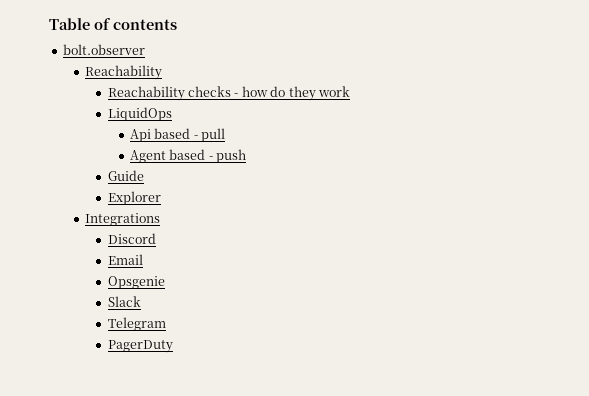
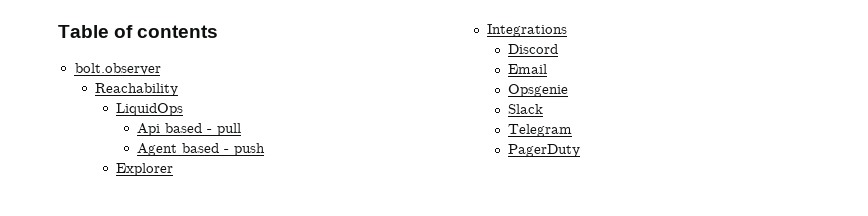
[107,86,350,101] // Reachability checks - how do they work -> (179, 89) none
[107,170,144,181] // Guide -> (266, 149) none

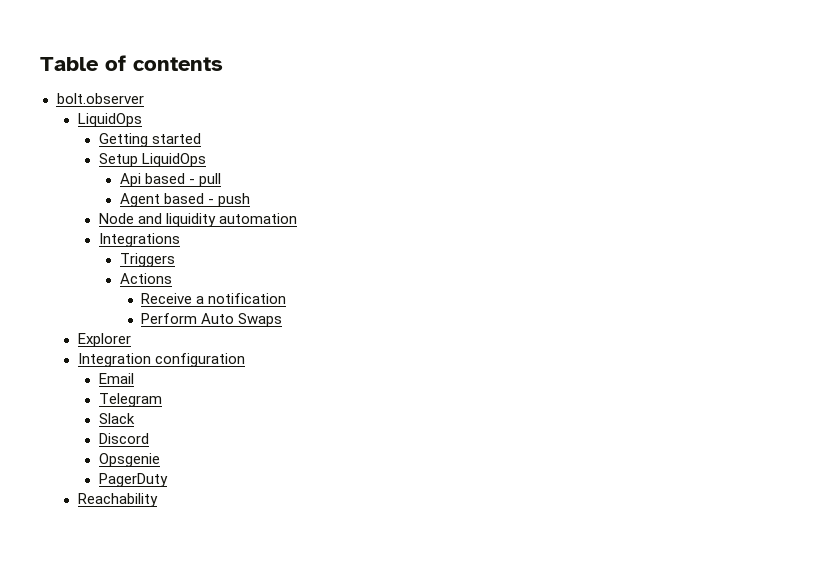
[95,83,179,96] Reachability // -> [77,113,142,127] [98,133,201,147] [98,153,138,167] LiquidOps // Getting started // Setup
[116,163,174,176] [487,24,568,37] [508,44,559,54] Explorer // Integrations // Discord -> [98,213,297,227] [98,233,180,247] [119,253,175,267] [119,273,172,284] [141,293,287,304] [141,313,283,327] [77,333,131,347] [77,353,245,367] Node and liquidity automation // Integrations // Triggers // Actions // Receive a notification // Perform Auto Swaps // Explorer // Integration configuration
[508,84,569,97] Opsgenie -> [98,393,162,407] Telegram
[508,124,573,137] Telegram -> [98,433,149,444] [98,453,160,467] Discord // Opsgenie
(581, 150) none -> [77,493,158,507] // Reachability

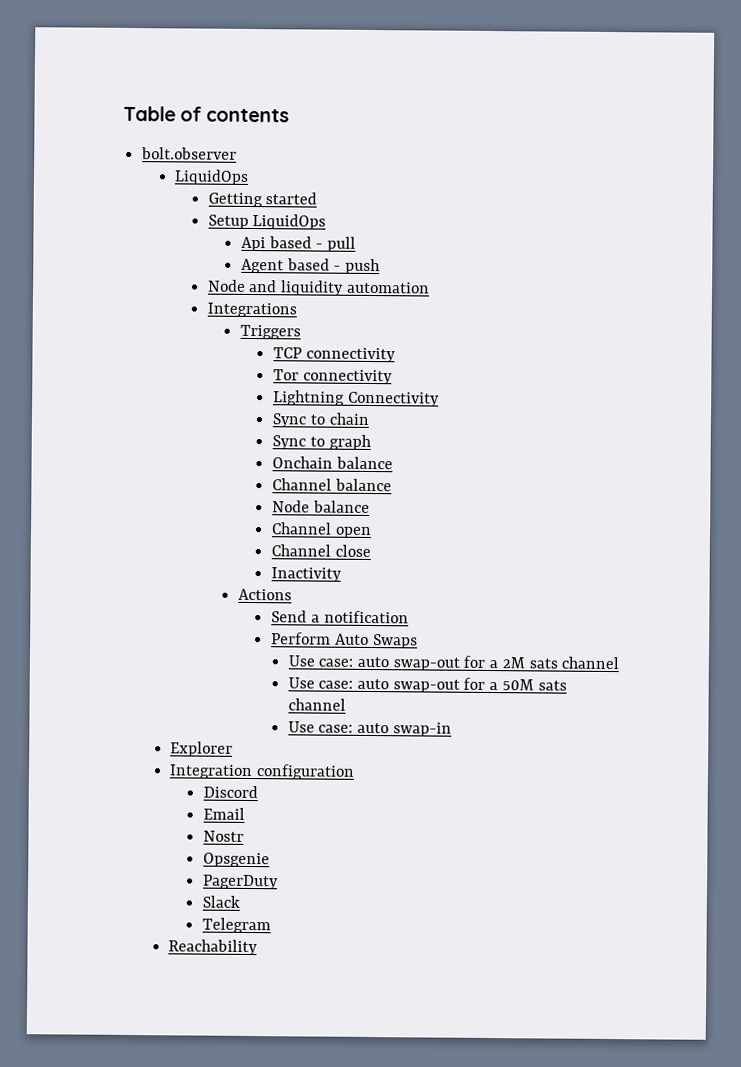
(175, 260) none -> [273,347,396,363] [273,369,393,385] [273,390,440,407] [272,412,370,428] [272,434,371,450] [272,456,393,470] [272,478,392,492] [272,500,370,513] [271,522,372,539] [271,544,371,558] [271,567,343,582] // TCP connectivity // Tor connectivity // Lightning Connectivity // Sync to chain // Sync to graph // Onchain balance // Channel balance // Node balance // Channel open // Channel close // Inactivity
[141,293,193,304] Receive -> [271,610,308,623] Send
(283, 320) none -> [287,655,620,671] [287,677,567,693] [287,698,346,711] [287,721,452,737] // Use case: auto swap-out for a 2M sats channel // Use case: auto swap-out for a 50M sats channel // Use case: auto swap-in
(245, 360) none -> [202,785,258,799] // Discord
[98,393,162,407] [98,413,135,424] [98,433,149,444] Telegram // Slack // Discord -> [202,830,244,842] Nostr
(168, 480) none -> [201,895,240,908] [201,917,271,934] // Slack // Telegram

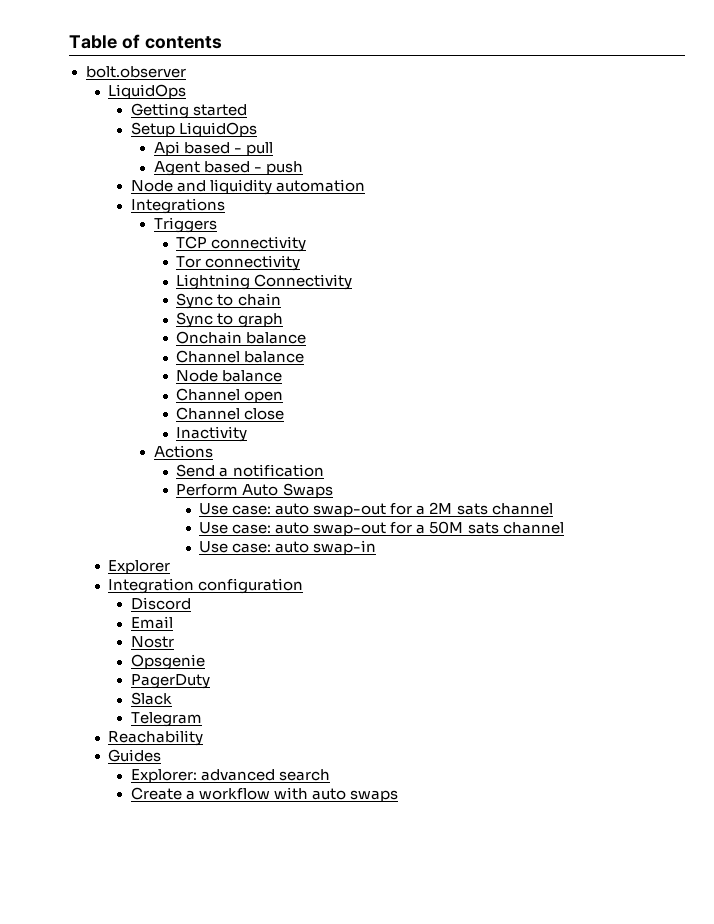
(259, 947) none -> [108,749,162,762] [130,769,331,783] [130,787,399,802] // Guides // Explorer: advanced search // Create a workflow with auto swaps

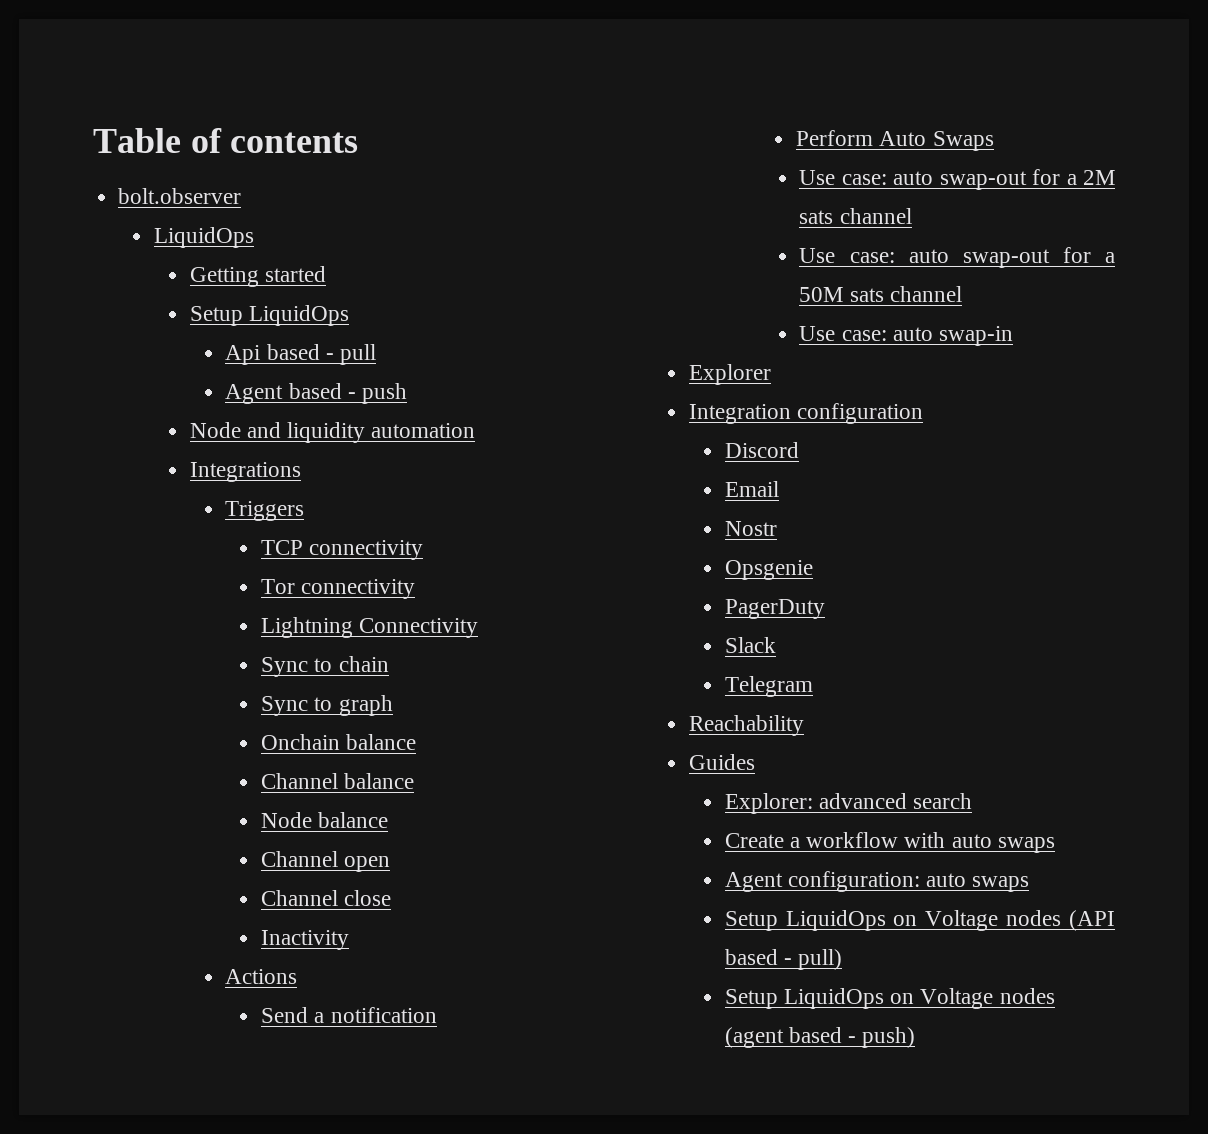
(399, 796) none -> [724,871,1030,892] [724,910,1115,931] [724,949,843,970] [724,988,1055,1009] [724,1027,916,1048] // Agent configuration: auto swaps // Setup LiquidOps on Voltage nodes (API based - pull) // Setup LiquidOps on Voltage nodes (agent based - push)

